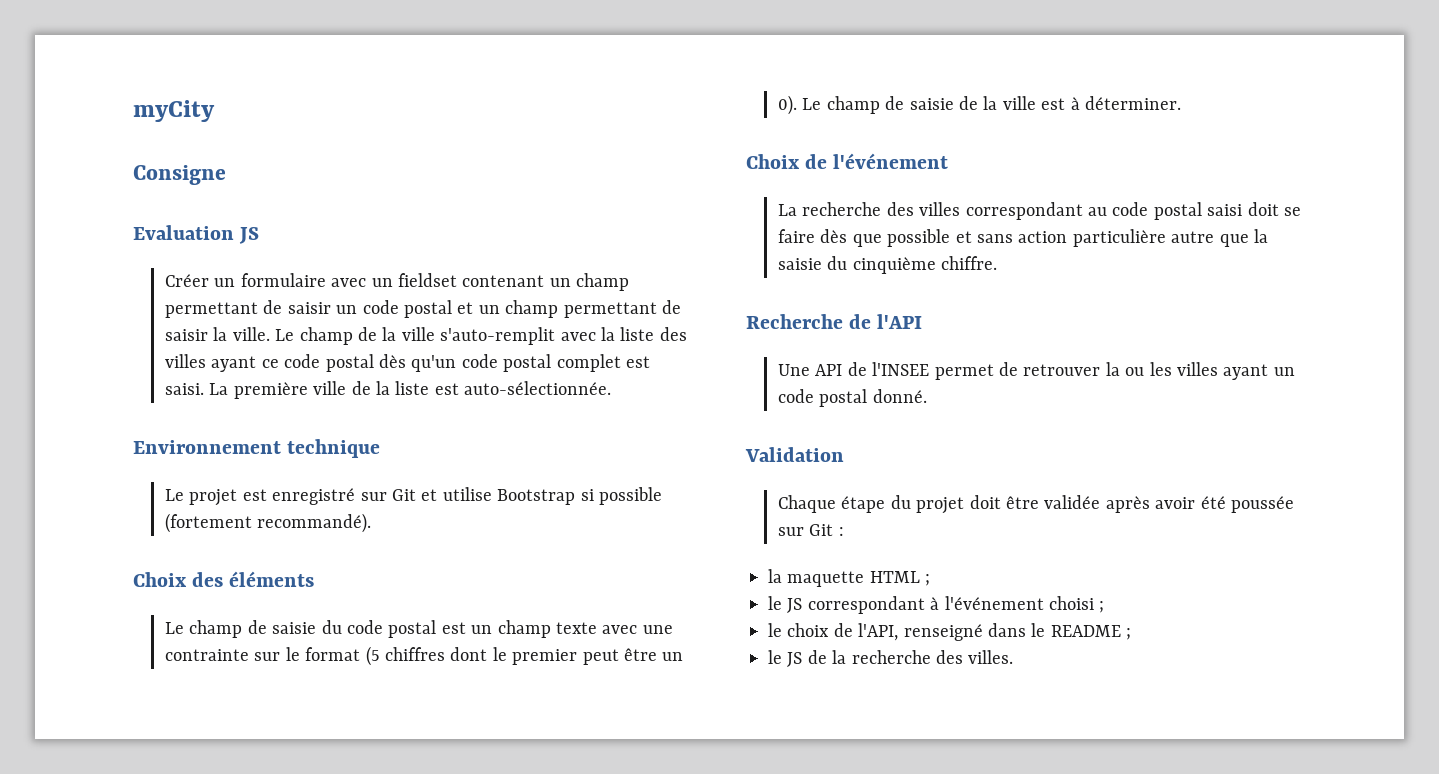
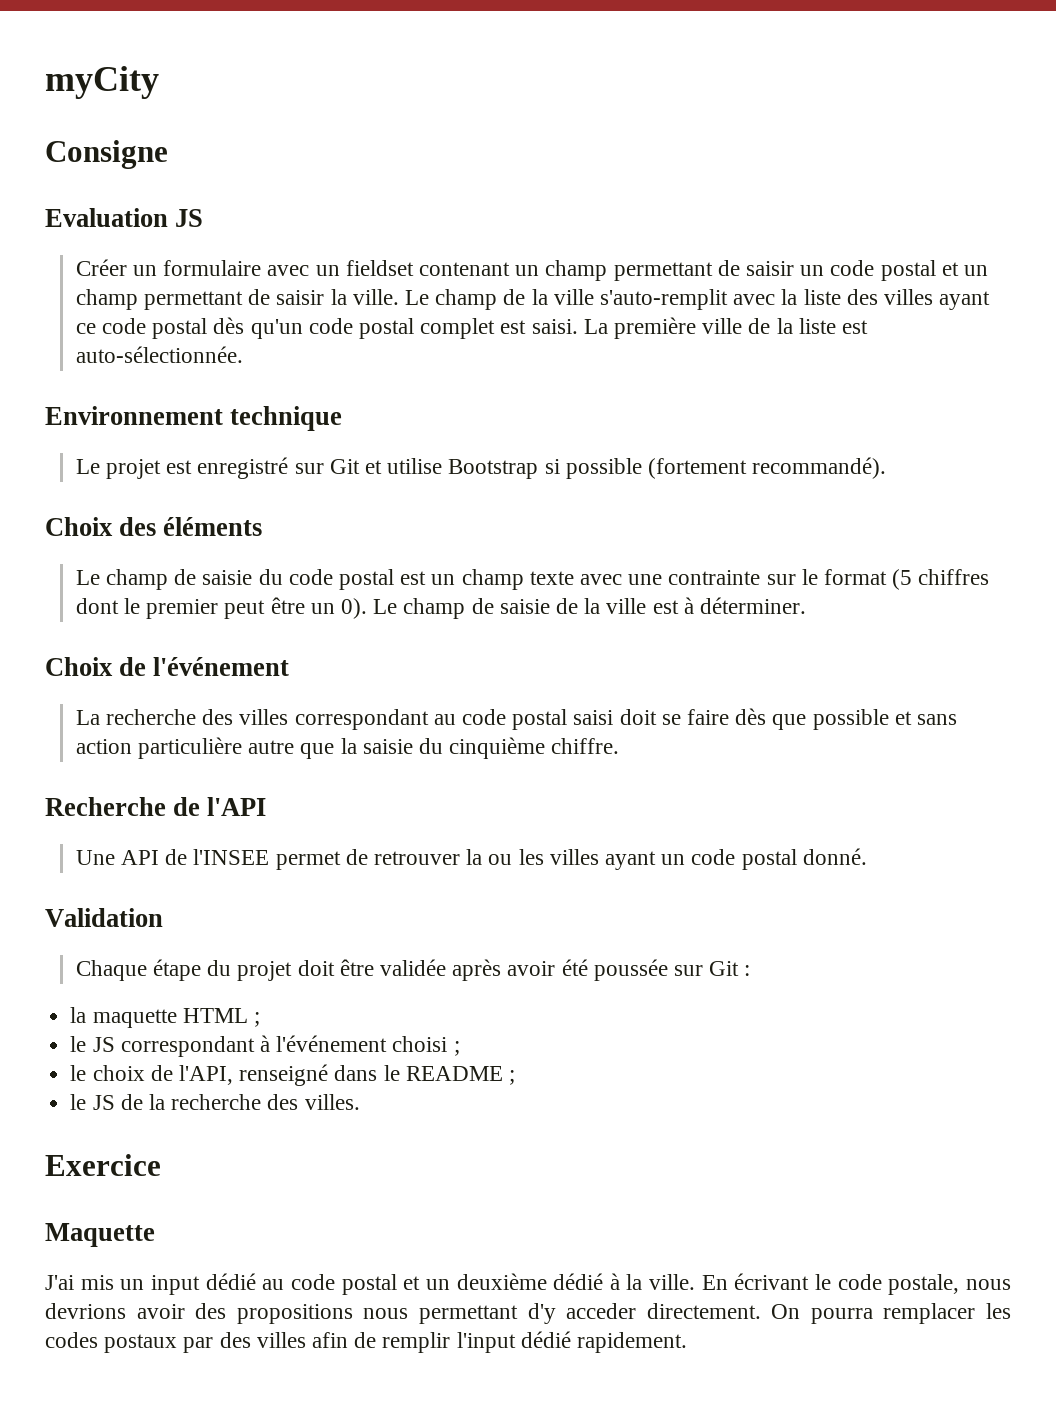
(1014, 657) none -> [45,1154,161,1176] [45,1223,155,1247] [45,1273,1011,1295] [45,1303,1012,1324] [45,1331,688,1353] // Exercice // Maquette // J'ai mis un input dédié au code postal et un deuxième dédié à la ville. En écrivant le code postale, nous devrions avoir des propositions nous permettant d'y acceder directement. On pourra remplacer les codes postaux par des villes afin de remplir l'input dédié rapidement.

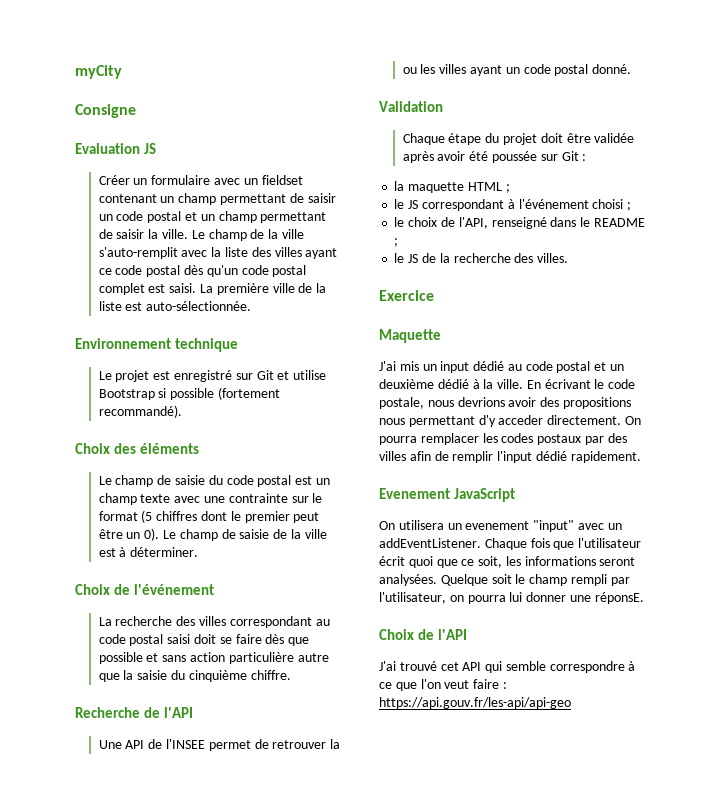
(688, 1342) none -> [379,488,515,502] [379,520,622,532] [379,538,642,550] [379,556,636,568] [379,574,630,586] [379,592,644,604] [379,629,467,640] [379,661,636,673] [379,679,507,691] [379,697,571,709] // Evenement JavaScript // On utilisera un evenement "input" avec un addEventListener. Chaque fois que l'utilisateur écrit quoi que ce soit, les informations seront analysées. Quelque soit le champ rempli par l'utilisateur, on pourra lui donner une réponsE. // Choix de l'API // J'ai trouvé cet API qui semble correspondre à ce que l'on veut faire : https://api.gouv.fr/les-api/api-geo

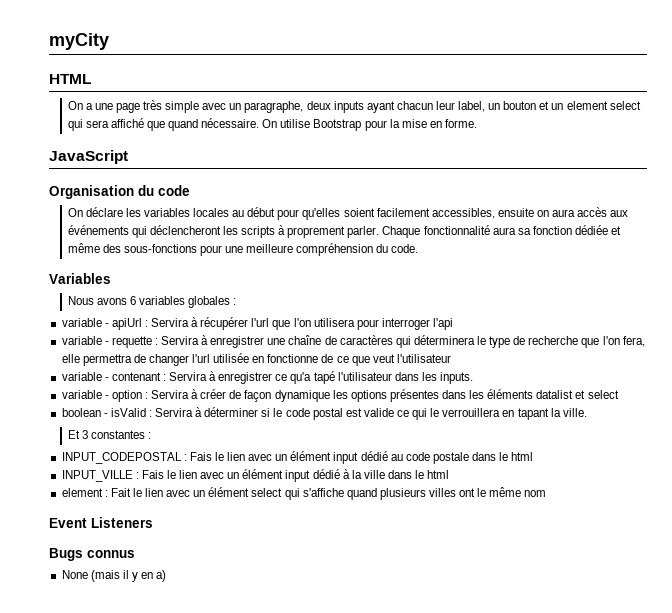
[75,104,136,118] [75,143,156,154] [98,175,303,185] [98,193,336,205] [98,211,327,223] [98,229,304,241] [98,247,338,259] [98,265,307,277] [98,283,327,295] [98,301,252,311] [75,338,238,352] [98,370,327,382] [98,387,281,400] [98,405,182,418] [75,443,199,454] [98,475,330,487] [98,493,323,505] [98,510,320,523] [98,528,327,541] [98,547,199,557] [75,584,214,595] [98,616,330,628] [98,634,310,646] [98,652,329,664] [98,670,291,682] [75,707,193,718] [98,739,341,751] [402,64,632,76] [379,101,443,112] [402,133,635,145] [402,151,587,163] [394,181,510,193] [394,199,632,211] [394,217,645,229] [394,238,399,247] [394,253,569,263] [379,290,434,301] [379,329,441,343] [379,361,625,373] [379,379,636,389] [379,397,631,409] [379,415,641,427] [379,433,627,445] [379,451,641,463] [379,488,515,502] [379,520,622,532] [379,538,642,550] [379,556,636,568] [379,574,630,586] [379,592,644,604] [379,629,467,640] [379,661,636,673] [379,679,507,691] [379,697,571,709] Consigne // Evaluation JS // Créer un formulaire avec un fieldset contenant un champ permettant de saisir un code postal et un champ permettant de saisir la ville. Le champ de la ville s'auto-remplit avec la liste des villes ayant ce code postal dès qu'un code postal complet est saisi. La première ville de la liste est auto-sélectionnée. // Environnement technique // Le projet est enregistré sur Git et utilise Bootstrap si possible (fortement recommandé). // Choix des éléments // Le champ de saisie du code postal est un champ texte avec une contrainte sur le format (5 chiffres dont le premier peut être un 0). Le champ de saisie de la ville est à déterminer. // Choix de l'événement // La recherche des villes correspondant au code postal saisi doit se faire dès que possible et sans action particulière autre que la saisie du cinquième chiffre. // Recherche de l'API // Une API de l'INSEE permet de retrouver la ou les villes ayant un code postal donné. // Validation // Chaque étape du projet doit être validée après avoir été poussée sur Git : // la maquette HTML ; // le JS correspondant à l'événement choisi ; // le choix de l'API, renseigné dans le README ; // le JS de la recherche des villes. // Exercice // Maquette // J'ai mis un input dédié au code postal et un deuxième dédié à la ville. En écrivant le code postale, nous devrions avoir des propositions nous permettant d'y acceder directement. On pourra remplacer les codes postaux par des villes afin de remplir l'input dédié rapidement. // Evenement JavaScript // On utilisera un evenement "input" avec un addEventListener. Chaque fois que l'utilisateur écrit quoi que ce soit, les informations seront analysées. Quelque soit le champ rempli par l'utilisateur, on pourra lui donner une réponsE. // Choix de l'API // J'ai trouvé cet API qui semble correspondre à ce que l'on veut faire : https://api.gouv.fr/les-api/api-geo -> [49,74,91,84] [67,100,641,113] [67,118,477,131] [49,150,128,164] [49,185,190,199] [67,207,629,220] [67,225,622,238] [67,243,419,256] [49,273,111,284] [67,296,237,308] [61,317,454,330] [61,335,645,348] [61,353,451,366] [61,371,474,384] [61,389,619,402] [61,407,587,420] [67,430,151,439] [61,451,534,464] [61,469,450,482] [61,487,547,500] [49,517,153,528] [49,548,135,561] [61,570,167,582] HTML // On a une page très simple avec un paragraphe, deux inputs ayant chacun leur label, un bouton et un element select qui sera affiché que quand nécessaire. On utilise Bootstrap pour la mise en forme. // JavaScript // Organisation du code // On déclare les variables locales au début pour qu'elles soient facilement accessibles, ensuite on aura accès aux événements qui déclencheront les scripts à proprement parler. Chaque fonctionnalité aura sa fonction dédiée et même des sous-fonctions pour une meilleure compréhension du code. // Variables // Nous avons 6 variables globales : // variable - apiUrl : Servira à récupérer l'url que l'on utilisera pour interroger l'api // variable - requette : Servira à enregistrer une chaîne de caractères qui déterminera le type de recherche que l'on fera, elle permettra de changer l'url utilisée en fonctionne de ce que veut l'utilisateur // variable - contenant : Servira à enregistrer ce qu'a tapé l'utilisateur dans les inputs. // variable - option : Servira à créer de façon dynamique les options présentes dans les éléments datalist et select // boolean - isValid : Servira à déterminer si le code postal est valide ce qui le verrouillera en tapant la ville. // Et 3 constantes : // INPUT_CODEPOSTAL : Fais le lien avec un élément input dédié au code postale dans le html // INPUT_VILLE : Fais le lien avec un élément input dédié à la ville dans le html // element : Fait le lien avec un élément select qui s'affiche quand plusieurs villes ont le même nom // Event Listeners // Bugs connus // None (mais il y en a)

